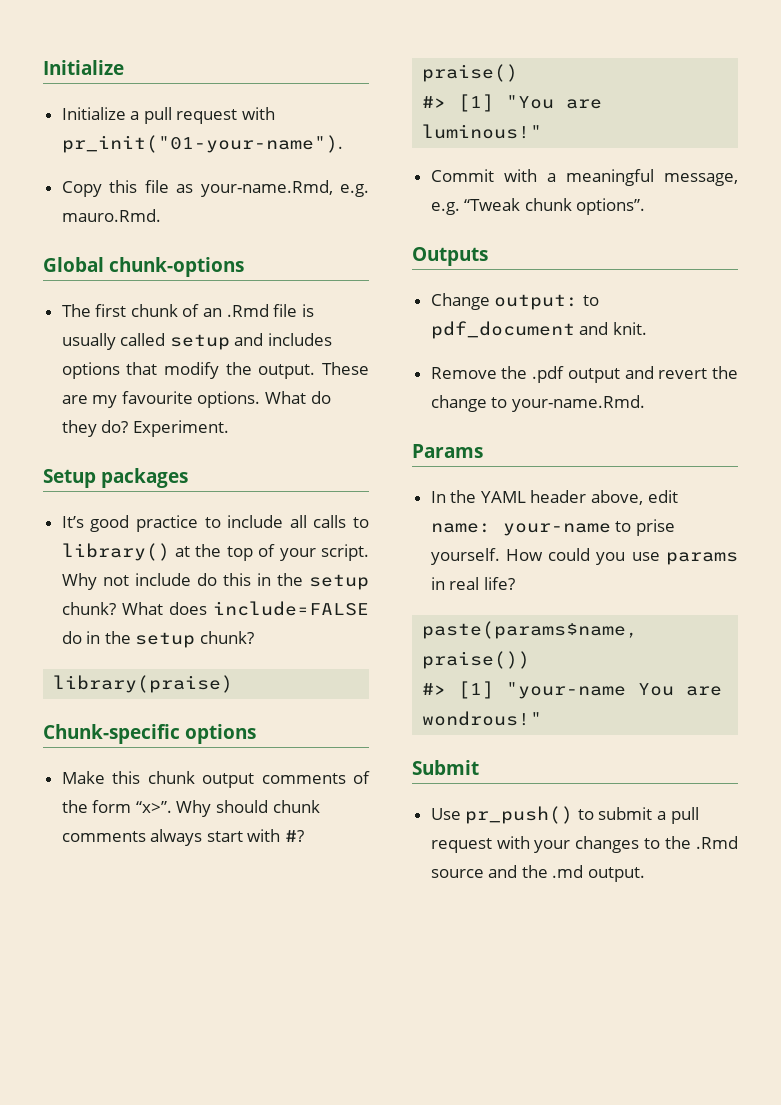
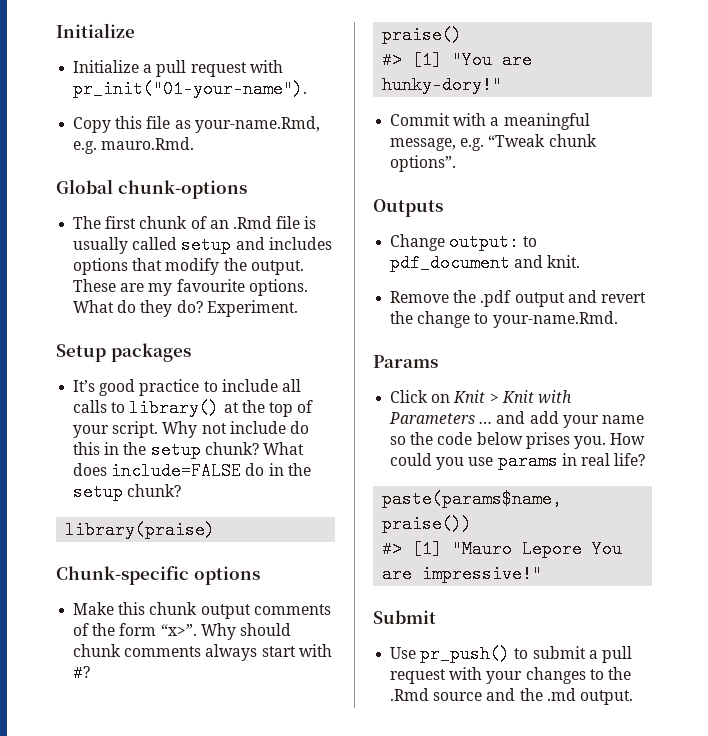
[422,124,543,139] luminous!" -> [382,76,503,94] hunky-dory!"
[430,490,678,505] [430,519,675,536] [430,548,500,565] In the YAML header above, edit name: your-name to prise yourself. -> [390,390,572,404] [389,411,644,428] [390,432,606,449] Click on Knit > Knit with Parameters … and add your name so the code below prises you.
[506,682,627,699] "your-name -> [452,540,583,558] "Mauro Lepore
[422,711,543,726] wondrous!" -> [422,565,543,583] impressive!"

